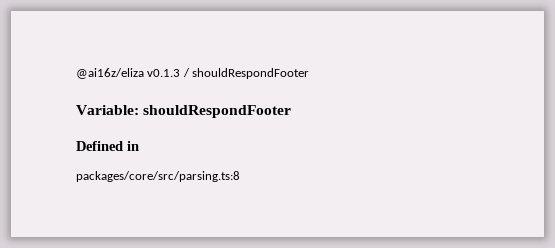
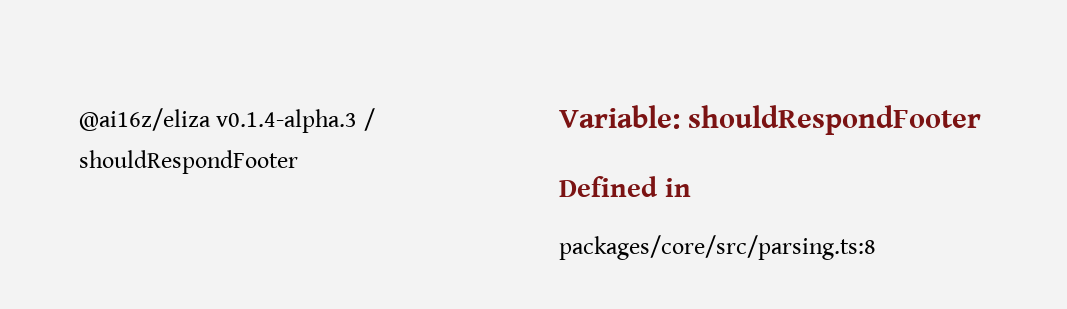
[147,69,181,77] v0.1.3 -> [216,109,358,133] v0.1.4-alpha.3

